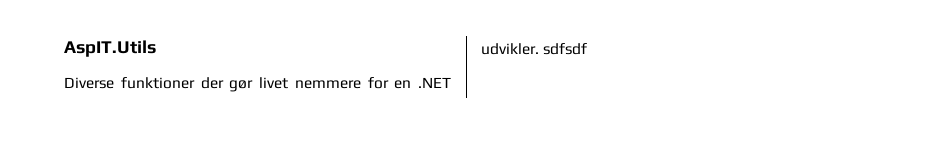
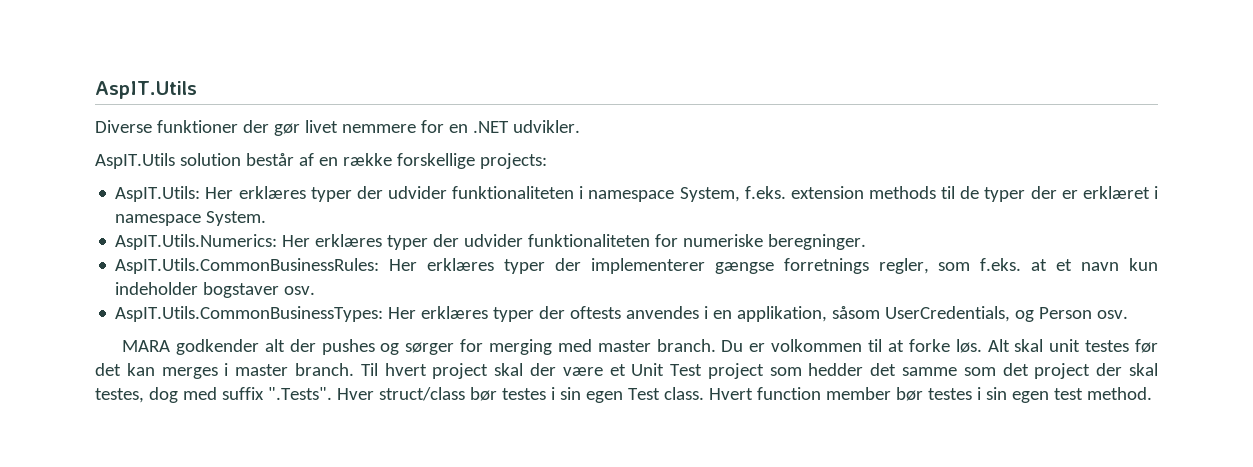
[543,43,588,55] sdfsdf -> [95,153,547,169] [115,186,1159,202] [115,211,267,226] [115,234,867,250] [115,258,1159,274] [115,282,316,298] [115,306,1129,322] [122,339,1158,355] [95,363,1158,379] [95,387,1152,403] // AspIT.Utils solution består af en række forskellige projects: // AspIT.Utils: Her erklæres typer der udvider funktionaliteten i namespace System, f.eks. extension methods til de typer der er erklæret i namespace System. // AspIT.Utils.Numerics: Her erklæres typer der udvider funktionaliteten for numeriske beregninger. // AspIT.Utils.CommonBusinessRules: Her erklæres typer der implementerer gængse forretnings regler, som f.eks. at et navn kun indeholder bogstaver osv. // AspIT.Utils.CommonBusinessTypes: Her erklæres typer der oftests anvendes i en applikation, såsom UserCredentials, og Person osv. // MARA godkender alt der pushes og sørger for merging med master branch. Du er volkommen til at forke løs. Alt skal unit testes før det kan merges i master branch. Til hvert project skal der være et Unit Test project som hedder det samme som det project der skal testes, dog med suffix ".Tests". Hver struct/class bør testes i sin egen Test class. Hvert function member bør testes i sin egen test method.

